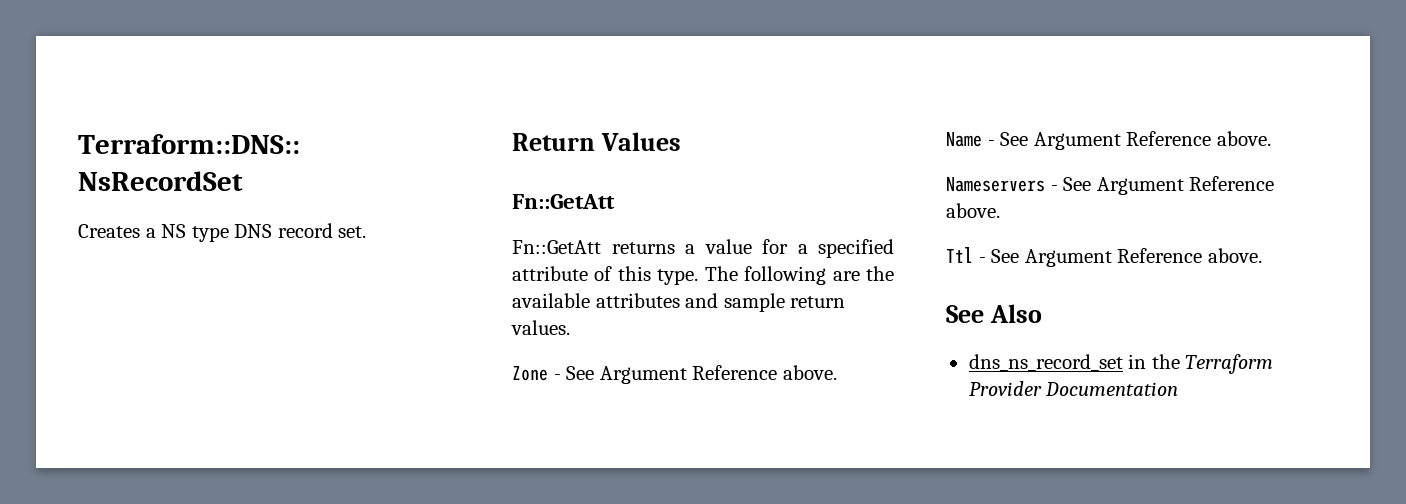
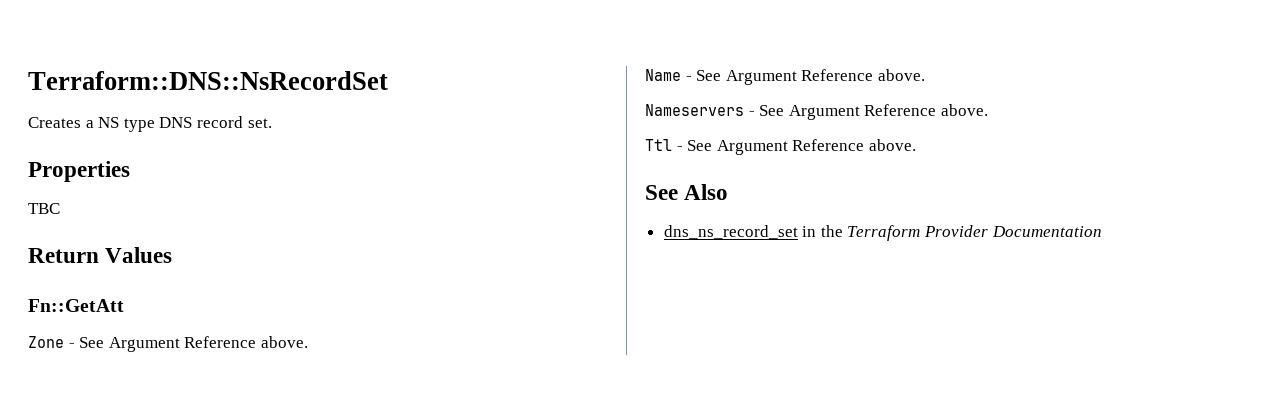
(367, 232) none -> [28,161,130,182] [28,203,60,214] // Properties // TBC
[512,239,894,258] [512,266,894,285] [512,293,846,312] [511,320,570,335] // Fn::GetAtt returns a value for a specified attribute of this type. The following are the available attributes and sample return values. -> (124, 305) none

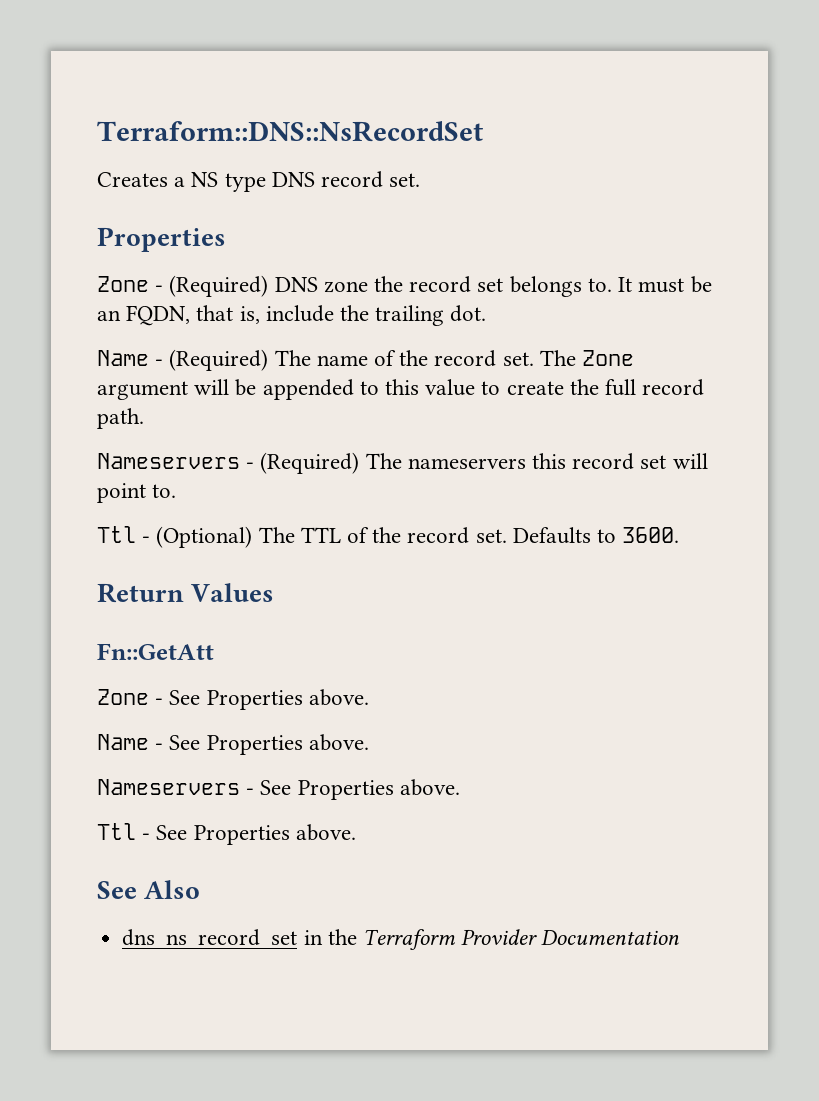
[28,203,60,214] TBC -> [97,275,712,297] [97,305,487,326] [97,349,635,371] [97,379,705,400] [97,408,144,429] [97,452,708,474] [97,483,177,503] [97,526,680,548] Zone - (Required) DNS zone the record set belongs to. It must be an FQDN, that is, include the trailing dot. // Name - (Required) The name of the record set. The Zone argument will be appended to this value to create the full record path. // Nameservers - (Required) The nameservers this record set will point to. // Ttl - (Optional) The TTL of the record set. Defaults to 3600.
[108,336,257,352] Argument Reference -> [206,690,303,710] Properties
[725,69,874,85] Argument Reference -> [206,735,303,755] Properties
[788,104,937,120] Argument Reference -> [297,780,394,800] Properties
[716,139,865,155] Argument Reference -> [193,825,290,845] Properties

